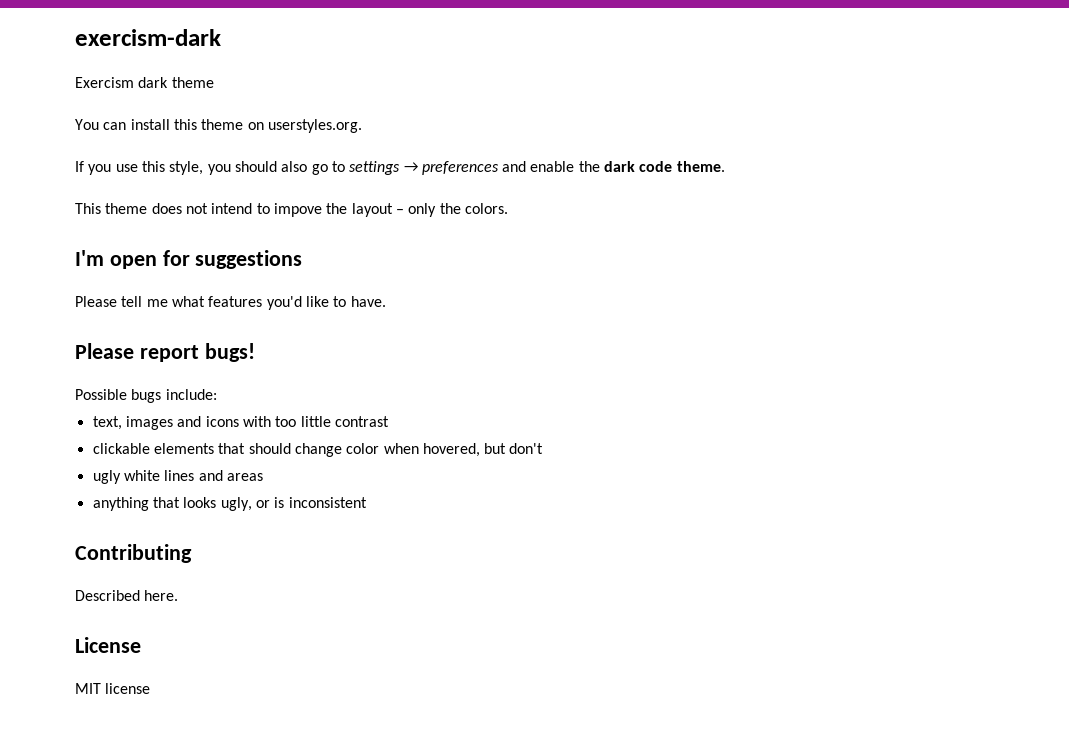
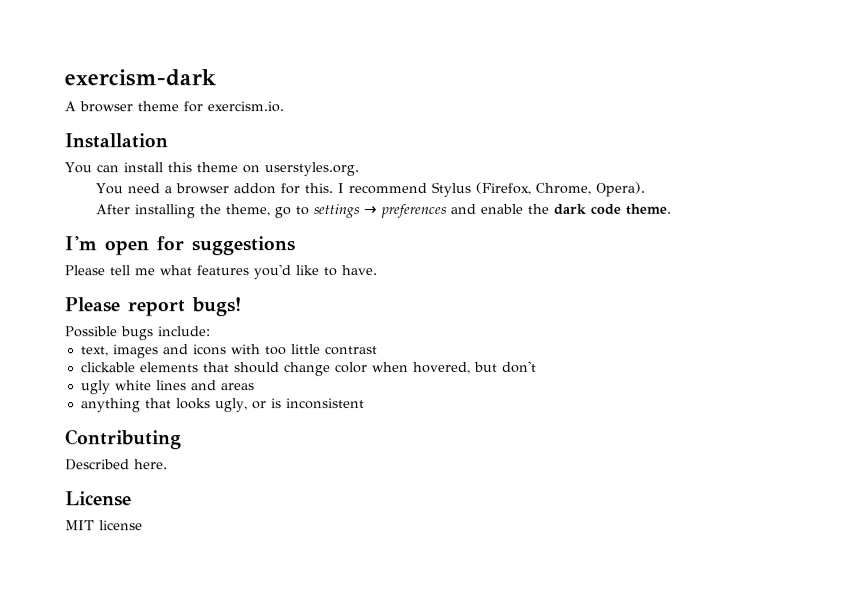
[75,77,214,88] Exercism dark theme -> [64,101,284,113] [64,133,168,149] A browser theme for exercism.io. // Installation
[75,161,308,175] If you use this style, you should also -> [94,181,645,197] [94,204,270,219] You need a browser addon for this. I recommend Stylus (Firefox, Chrome, Opera). // After installing the theme,
[75,203,508,217] // This theme does not intend to impove the layout – only the colors. -> (671, 209) none

